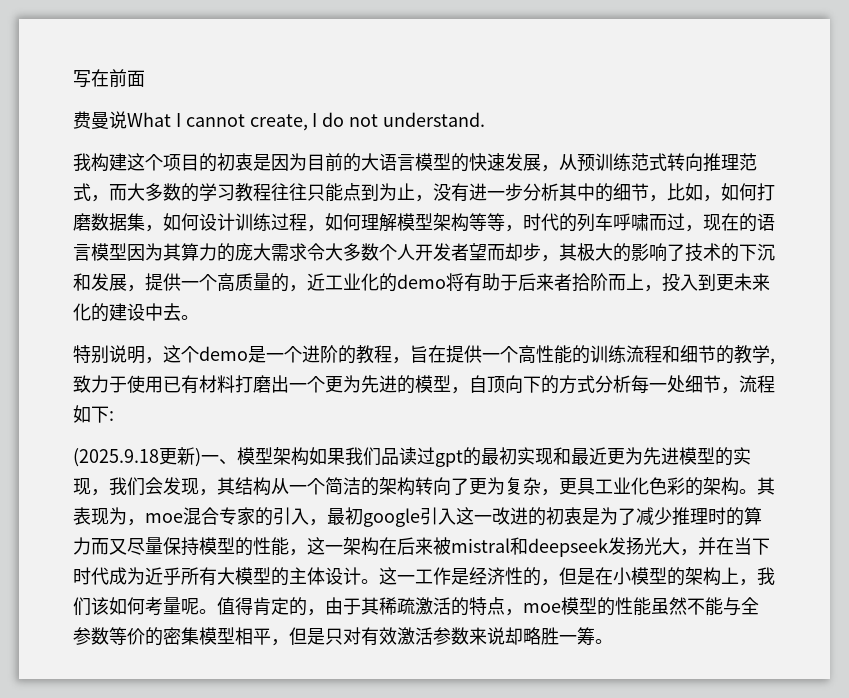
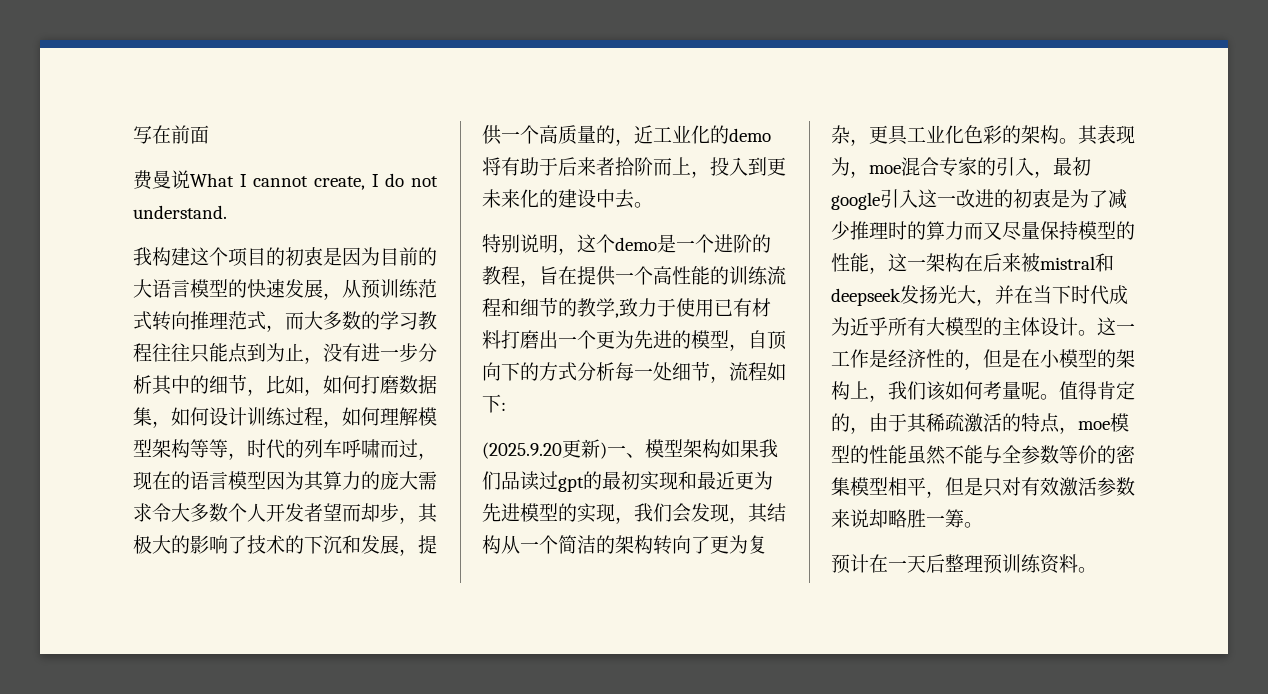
[73,448,159,467] (2025.9.18 -> [482,442,562,459] (2025.9.20
(613, 641) none -> [831,554,1097,574] // 预计在一天后整理预训练资料。

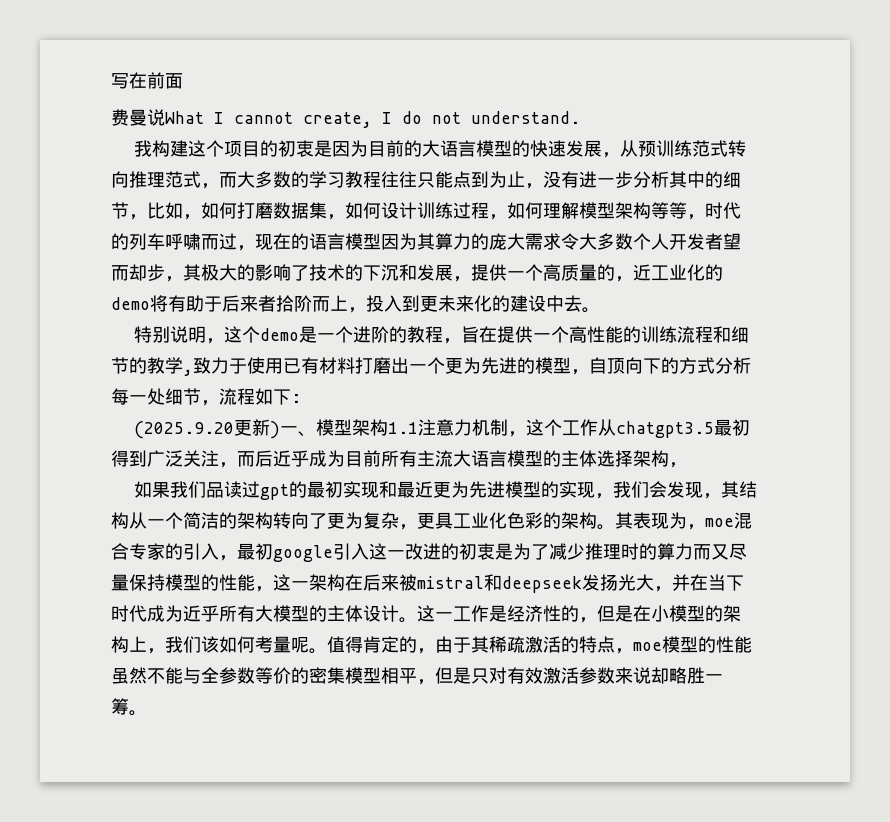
(721, 448) none -> [387,419,750,438] [111,450,687,468] 1.1注意力机制，这个工作从chatgpt3.5最初得到广泛关注，而后近乎成为目前所有主流大语言模型的主体选择架构， //
[831,554,1097,574] // 预计在一天后整理预训练资料。 -> (147, 713) none

